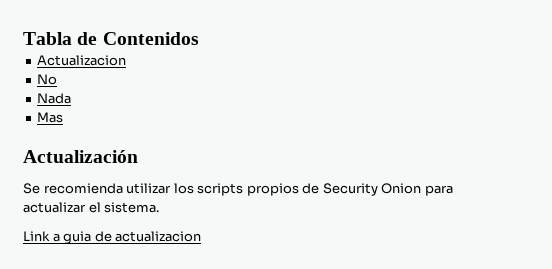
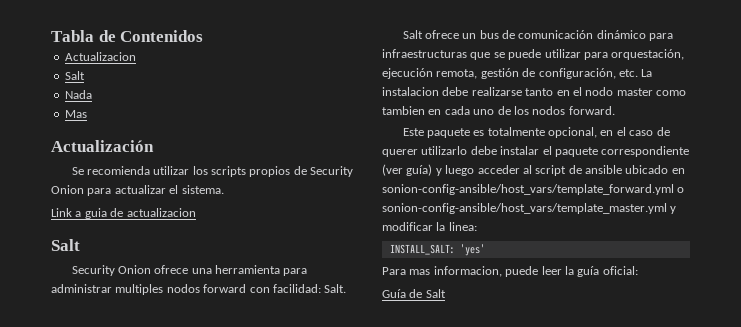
[37,74,58,85] No -> [64,71,85,80] Salt
(202, 236) none -> [51,239,80,251] [71,265,308,276] [51,284,347,295] [402,30,674,41] [382,49,685,60] [382,68,653,79] [382,87,686,96] [382,106,615,115] [402,127,670,138] [382,146,690,157] [382,164,685,176] [382,184,685,195] [382,203,677,214] [382,222,477,231] [389,244,485,256] [382,266,638,277] [382,289,446,298] // Salt // Security Onion ofrece una herramienta para administrar multiples nodos forward con facilidad: Salt. // Salt ofrece un bus de comunicación dinámico para infraestructuras que se puede utilizar para orquestación, ejecución remota, gestión de configuración, etc. La instalacion debe realizarse tanto en el nodo master como tambien en cada uno de los nodos forward. // Este paquete es totalmente opcional, en el caso de querer utilizarlo debe instalar el paquete correspondiente (ver guía) y luego acceder al script de ansible ubicado en sonion-config-ansible/host_vars/template_forward.yml o sonion-config-ansible/host_vars/template_master.yml y modificar la linea: // INSTALL_SALT: 'yes' // Para mas informacion, puede leer la guía oficial: // Guía de Salt

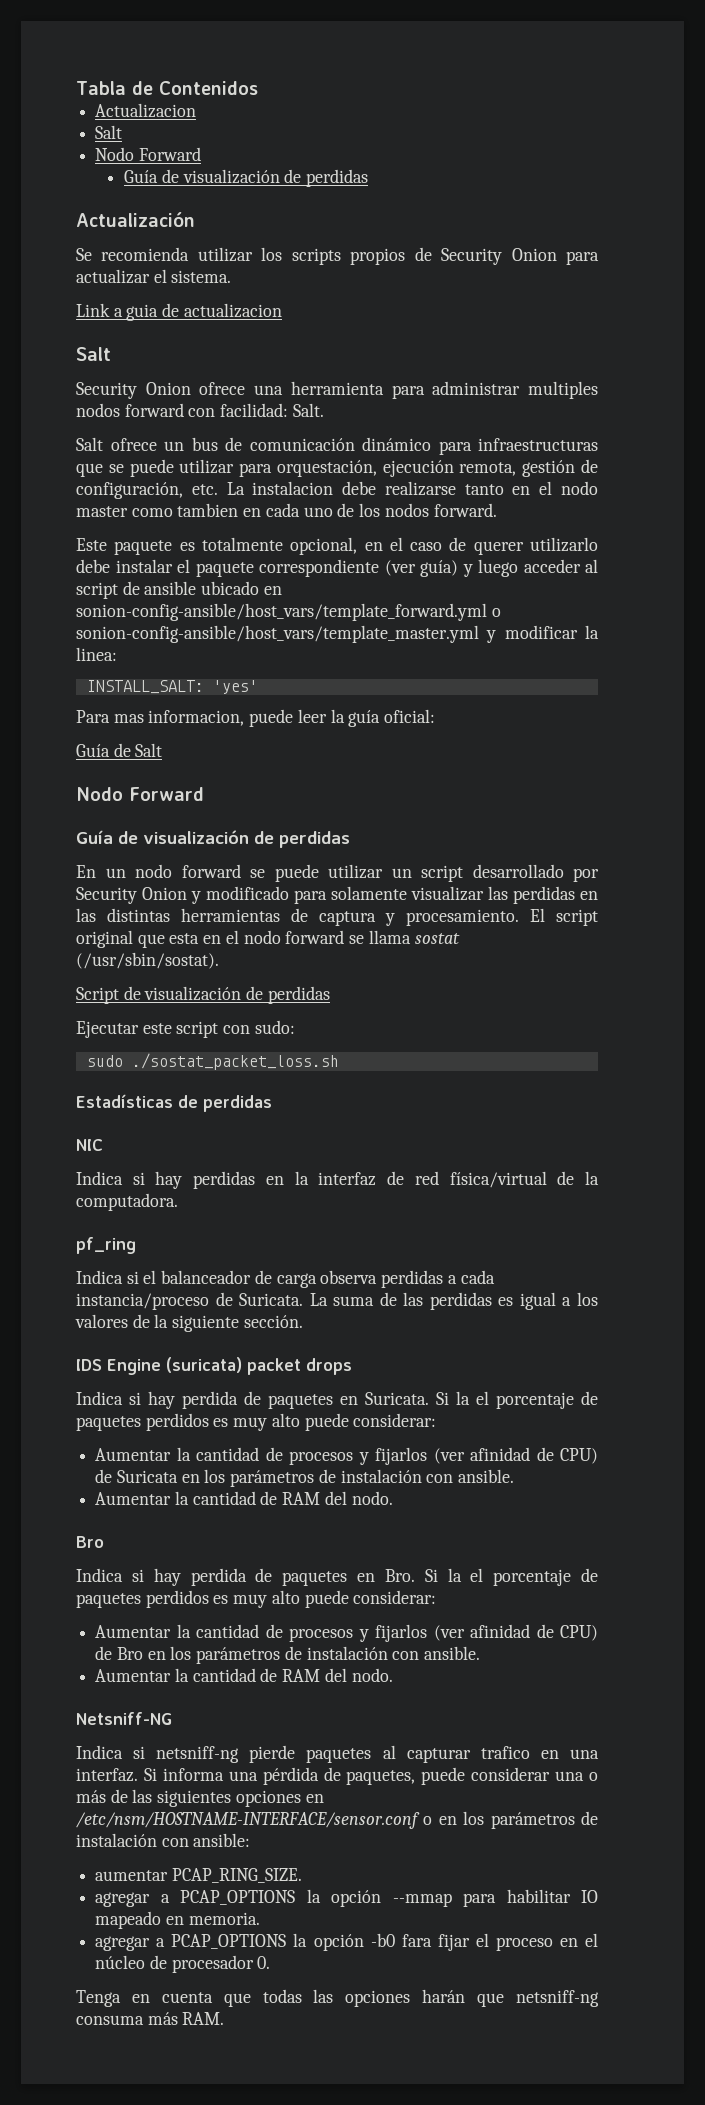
[64,90,92,99] [64,110,87,118] Nada // Mas -> [95,147,201,161] [124,169,368,187] Nodo Forward // Guía de visualización de perdidas
(446, 293) none -> [76,787,204,801] [76,830,350,848] [76,864,599,882] [76,886,598,904] [76,908,598,926] [76,930,460,948] [76,952,219,969] [76,986,330,1004] [76,1020,295,1038] [86,1053,339,1070] [76,1094,272,1112] [76,1139,103,1151] [76,1171,599,1189] [76,1193,178,1211] [76,1237,136,1254] [76,1270,495,1288] [76,1292,598,1310] [75,1314,303,1332] [76,1357,352,1375] [76,1391,598,1409] [76,1413,437,1431] [95,1447,599,1465] [95,1469,515,1487] [95,1491,393,1505] [76,1536,104,1548] [76,1568,598,1586] [76,1590,437,1608] [95,1624,599,1642] [95,1646,481,1664] [95,1668,393,1682] [76,1712,172,1725] [76,1745,599,1763] [76,1767,598,1785] [76,1789,324,1807] [76,1811,598,1829] [76,1833,251,1847] [95,1868,302,1883] [95,1889,598,1907] [95,1911,260,1929] [95,1933,598,1951] [95,1955,271,1973] [76,1989,600,2007] [76,2012,225,2025] // Nodo Forward // Guía de visualización de perdidas // En un nodo forward se puede utilizar un script desarrollado por Security Onion y modificado para solamente visualizar las perdidas en las distintas herramientas de captura y procesamiento. El script original que esta en el nodo forward se llama sostat (/usr/sbin/sostat). // Script de visualización de perdidas // Ejecutar este script con sudo: // sudo ./sostat_packet_loss.sh // Estadísticas de perdidas // NIC // Indica si hay perdidas en la interfaz de red física/virtual de la computadora. // pf_ring // Indica si el balanceador de carga observa perdidas a cada instancia/proceso de Suricata. La suma de las perdidas es igual a los valores de la siguiente sección. // IDS Engine (suricata) packet drops // Indica si hay perdida de paquetes en Suricata. Si la el porcentaje de paquetes perdidos es muy alto puede considerar: // Aumentar la cantidad de procesos y fijarlos (ver afinidad de CPU) de Suricata en los parámetros de instalación con ansible. // Aumentar la cantidad de RAM del nodo. // Bro // Indica si hay perdida de paquetes en Bro. Si la el porcentaje de paquetes perdidos es muy alto puede considerar: // Aumentar la cantidad de procesos y fijarlos (ver afinidad de CPU) de Bro en los parámetros de instalación con ansible. // Aumentar la cantidad de RAM del nodo. // Netsniff-NG // Indica si netsniff-ng pierde paquetes al capturar trafico en una interfaz. Si informa una pérdida de paquetes, puede considerar una o más de las siguientes opciones en /etc/nsm/HOSTNAME-INTERFACE/sensor.conf o en los parámetros de instalación con ansible: // aumentar PCAP_RING_SIZE. // agregar a PCAP_OPTIONS la opción --mmap para habilitar IO mapeado en memoria. // agregar a PCAP_OPTIONS la opción -b0 fara fijar el proceso en el núcleo de procesador 0. // Tenga en cuenta que todas las opciones harán que netsniff-ng consuma más RAM.

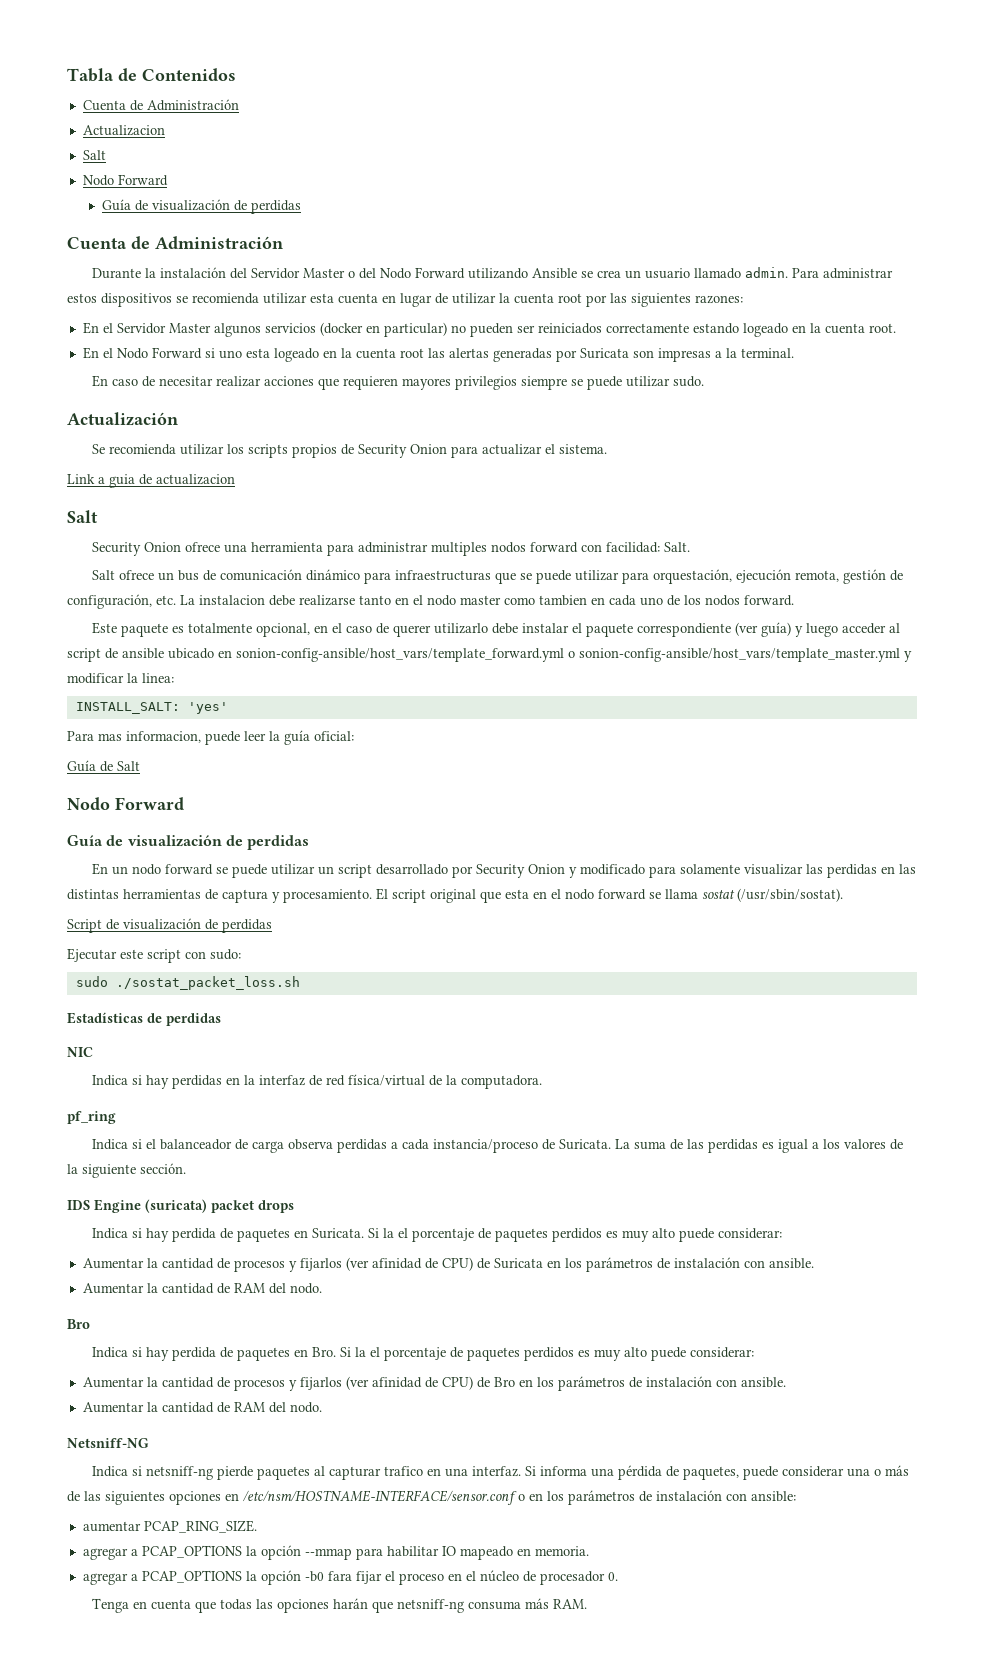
(258, 88) none -> [82,99,239,111] // Cuenta de Administración
(368, 178) none -> [67,236,283,249] [92,267,894,279] [67,293,743,307] [82,322,896,337] [82,347,794,362] [92,375,705,390] // Cuenta de Administración // Durante la instalación del Servidor Master o del Nodo Forward utilizando Ansible se crea un usuario llamado admin. Para administrar estos dispositivos se recomienda utilizar esta cuenta en lugar de utilizar la cuenta root por las siguientes razones: // En el Servidor Master algunos servicios (docker en particular) no pueden ser reiniciados correctamente estando logeado en la cuenta root. // En el Nodo Forward si uno esta logeado en la cuenta root las alertas generadas por Suricata son impresas a la terminal. // En caso de necesitar realizar acciones que requieren mayores privilegios siempre se puede utilizar sudo.

